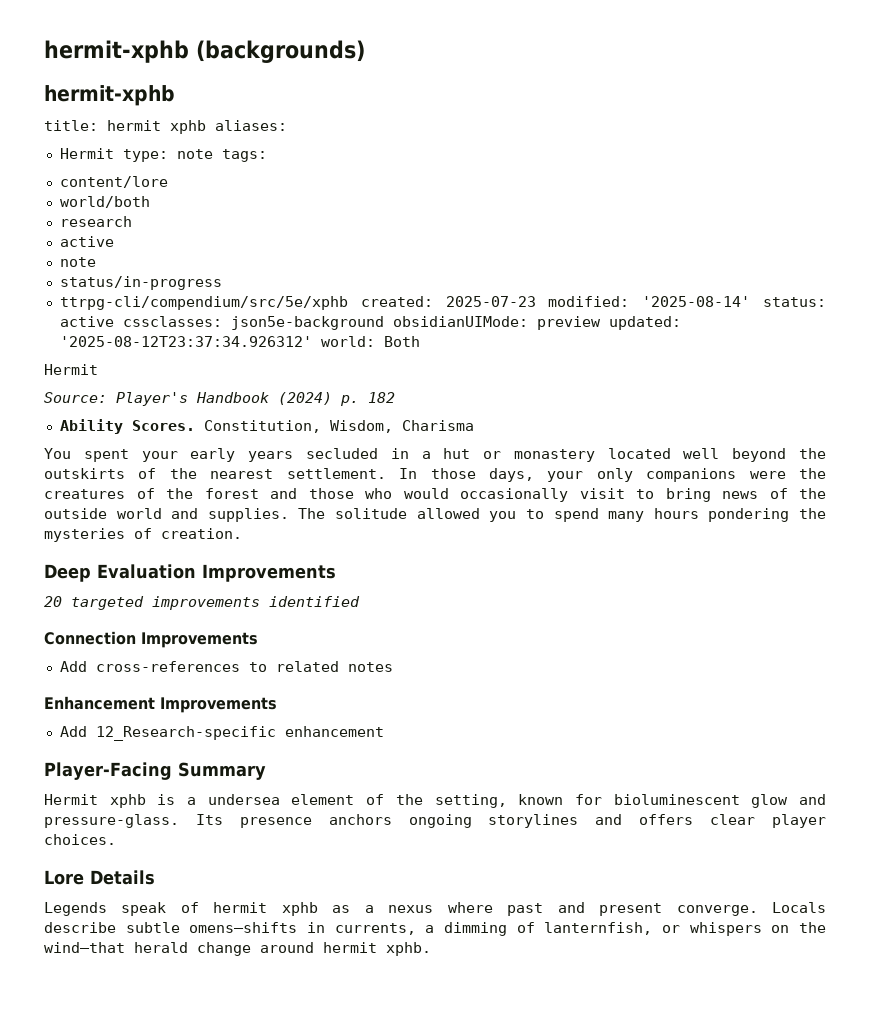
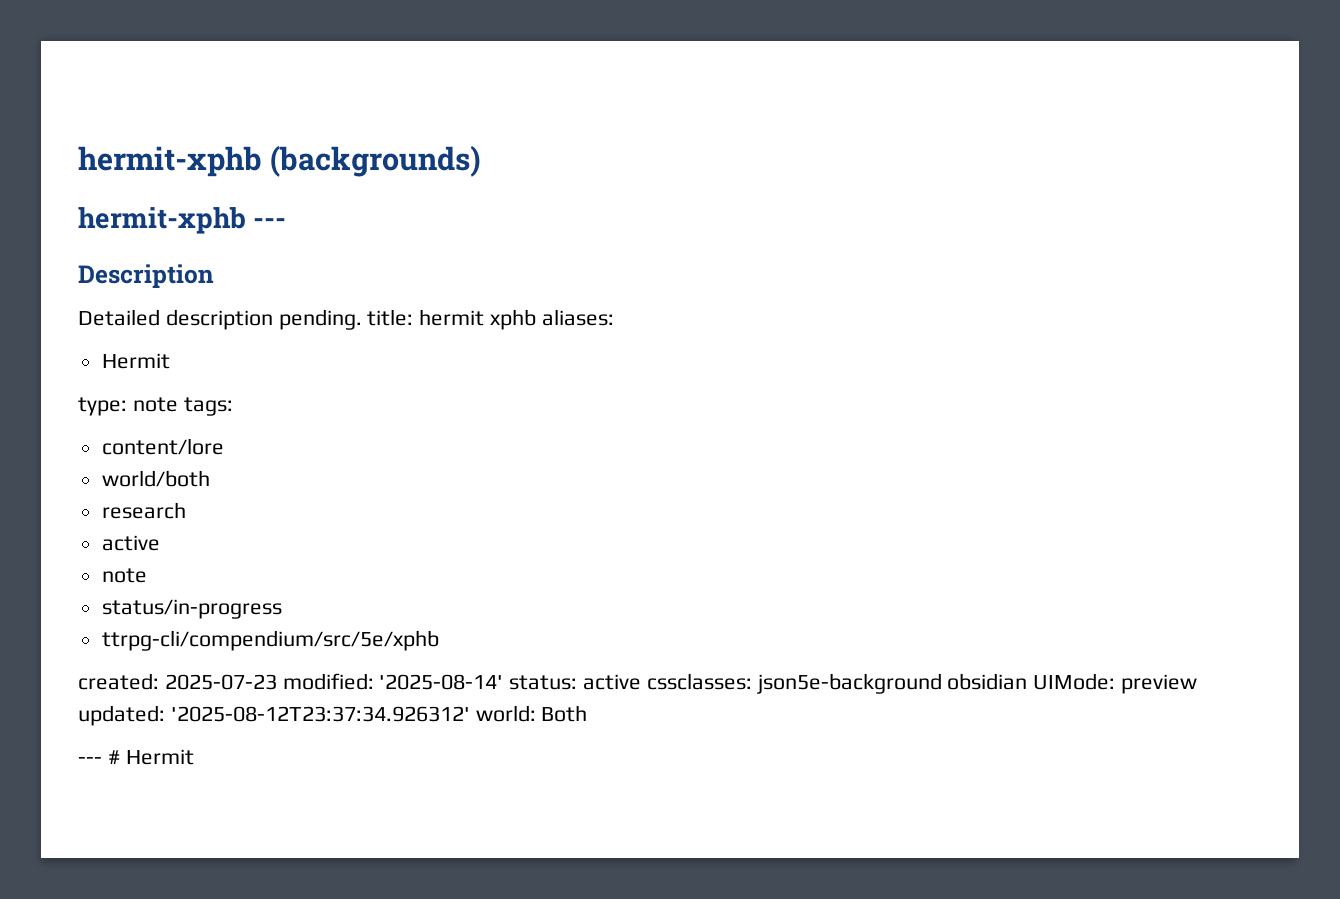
(175, 95) // -> [253,218,287,228] [78,264,214,288] [78,309,362,330] --- // Description // Detailed description pending.
(114, 153) none -> (170, 361) //
(348, 303) none -> (439, 640) //
[392,316,528,327] obsidianUIMode: -> [947,673,1116,690] obsidian UIMode:
[44,364,98,375] [44,392,395,406] [59,419,474,434] [44,448,827,462] [44,468,826,482] [44,488,826,502] [44,508,827,522] [44,528,242,542] [44,564,336,582] [44,596,360,610] [44,631,258,648] [59,661,393,672] [44,696,277,713] [59,726,384,741] [44,762,266,780] [44,794,827,808] [44,814,827,828] [44,834,116,845] [44,870,155,885] [44,902,826,916] [44,922,826,936] [44,942,431,956] Hermit // Source: Player's Handbook (2024) p. 182 // Ability Scores. Constitution, Wisdom, Charisma // You spent your early years secluded in a hut or monastery located well beyond the outskirts of the nearest settlement. In those days, your only companions were the creatures of the forest and those who would occasionally visit to bring news of the outside world and supplies. The solitude allowed you to spend many hours pondering the mysteries of creation. // Deep Evaluation Improvements // 20 targeted improvements identified // Connection Improvements // Add cross-references to related notes // Enhancement Improvements // Add 12_Research-specific enhancement // Player-Facing Summary // Hermit xphb is a undersea element of the setting, known for bioluminescent glow and pressure-glass. Its presence anchors ongoing storylines and offers clear player choices. // Lore Details // Legends speak of hermit xphb as a nexus where past and present converge. Locals describe subtle omens—shifts in currents, a dimming of lanternfish, or whispers on the wind—that herald change around hermit xphb. -> [78,749,194,765] --- # Hermit

